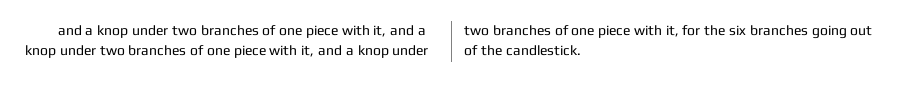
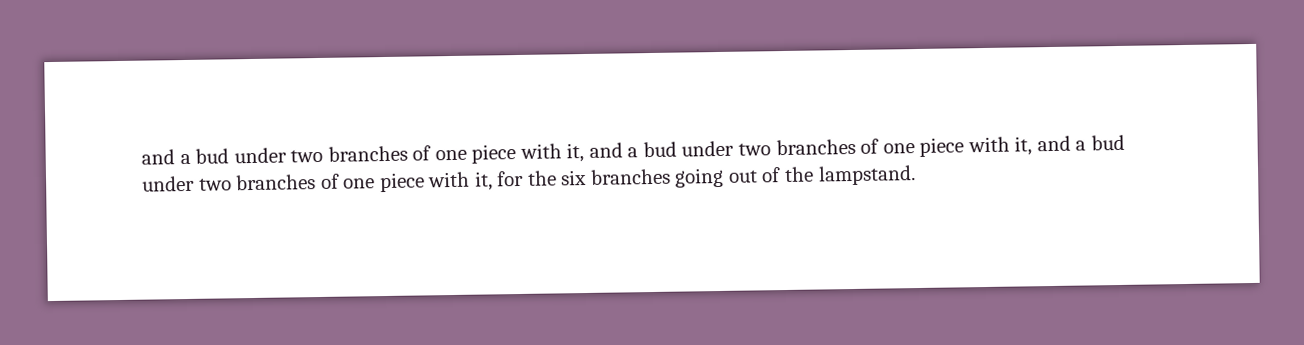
[57,25,129,38] and a knop -> [141,148,230,165] and a bud
[25,45,56,58] knop -> [642,141,677,158] bud
[357,45,389,58] knop -> [1090,134,1125,151] bud
[505,45,581,56] candlestick. -> [817,165,916,186] lampstand.

